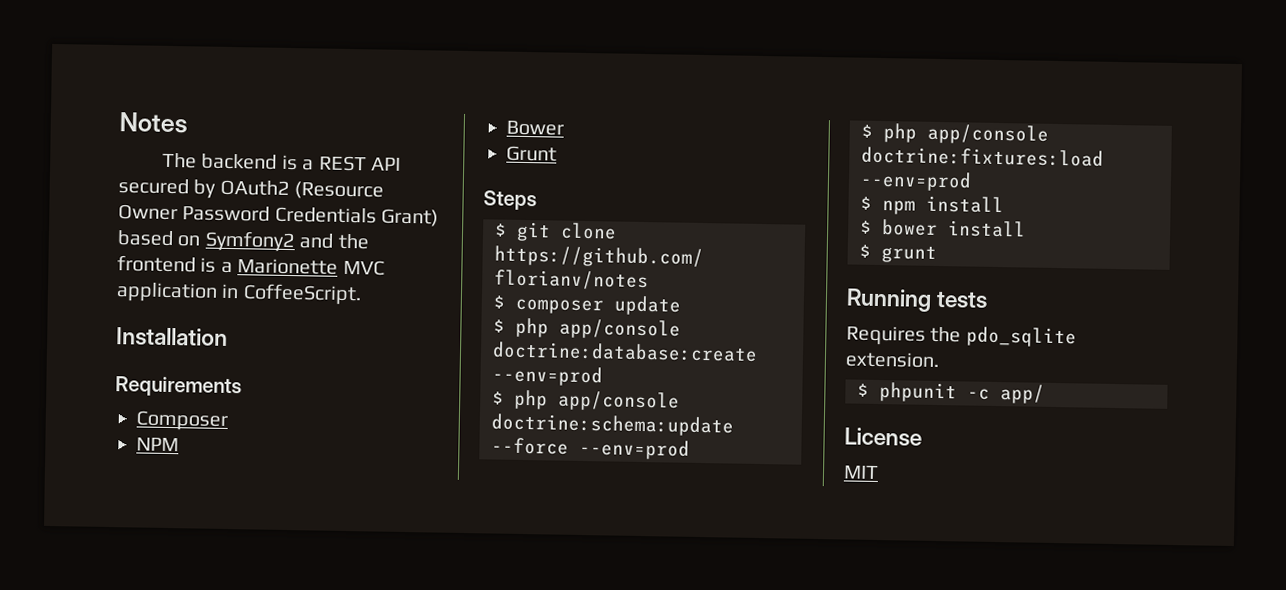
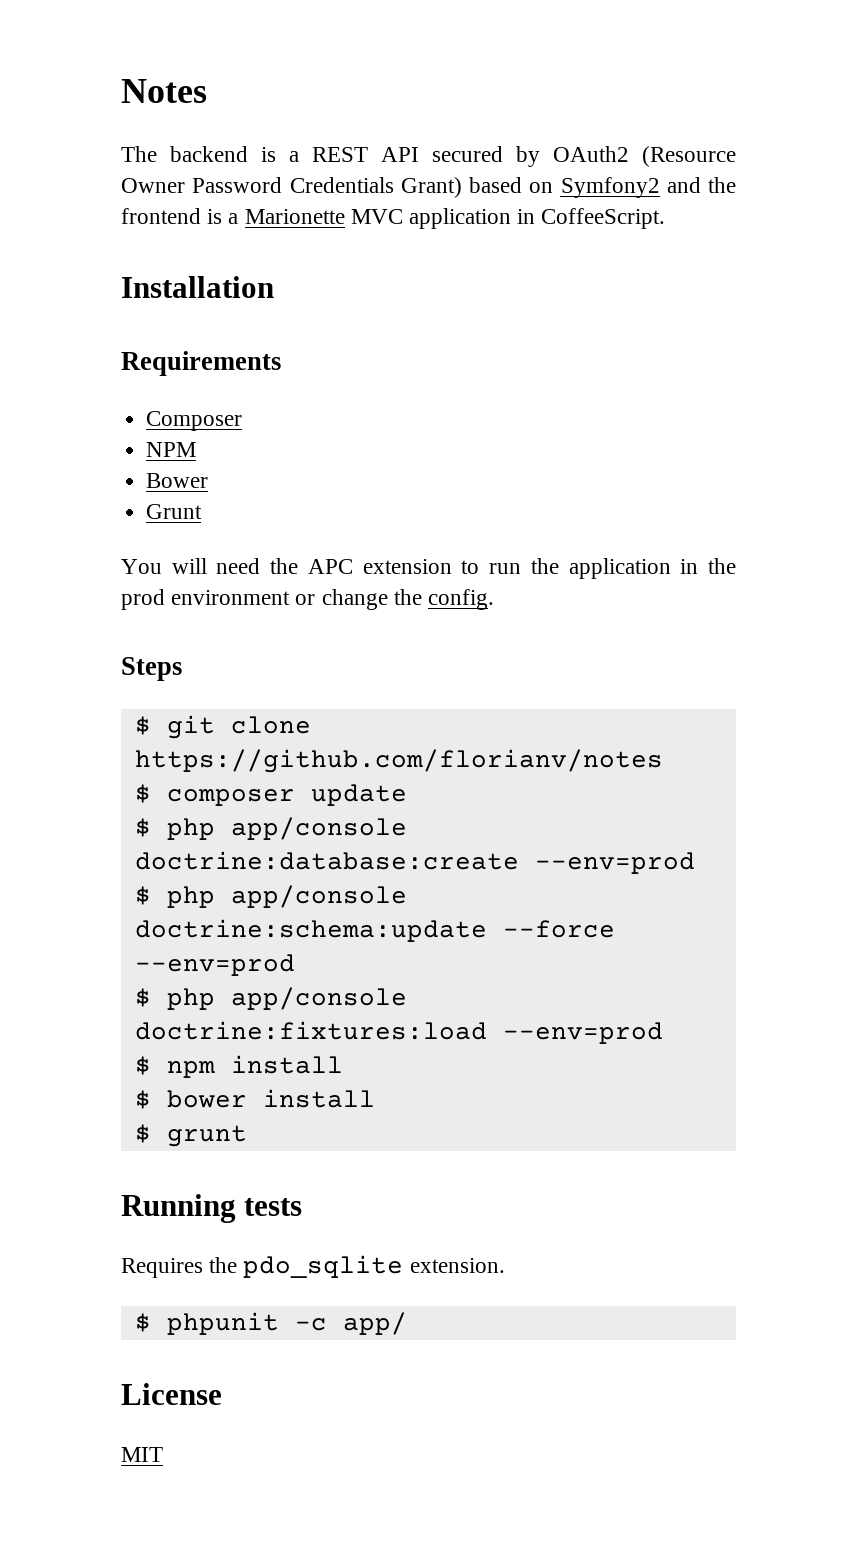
(557, 153) none -> [121,558,737,579] [121,589,495,610] // You will need the APC extension to run the application in the prod environment or change the config.

